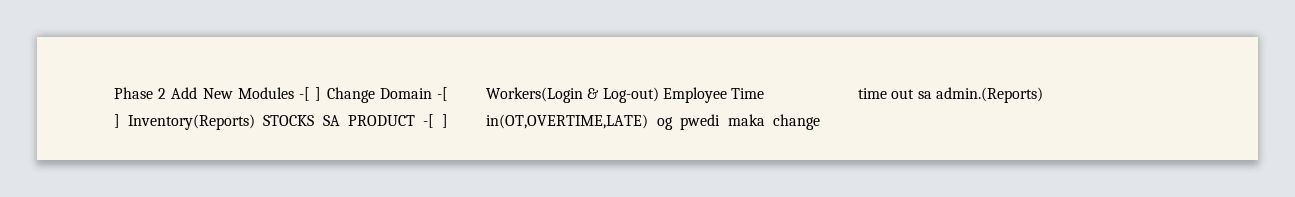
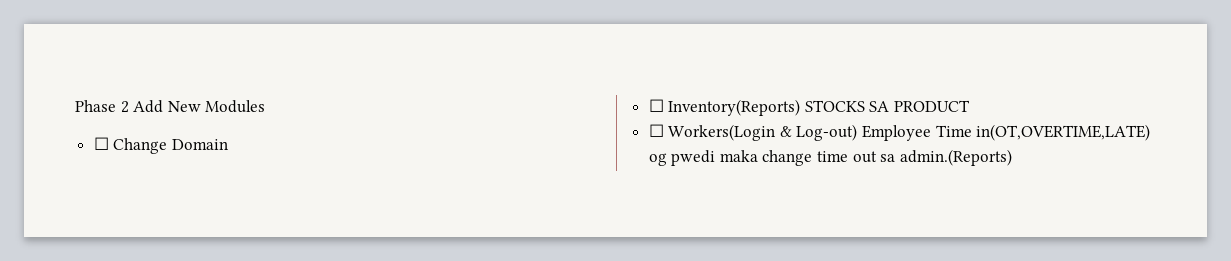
[299,87,322,101] -[ ] -> [93,137,109,150] // ☐
[437,87,449,101] [114,114,120,128] -[ ] -> [648,99,664,112] // ☐
[422,114,449,128] -[ ] -> [648,124,664,137] // ☐

